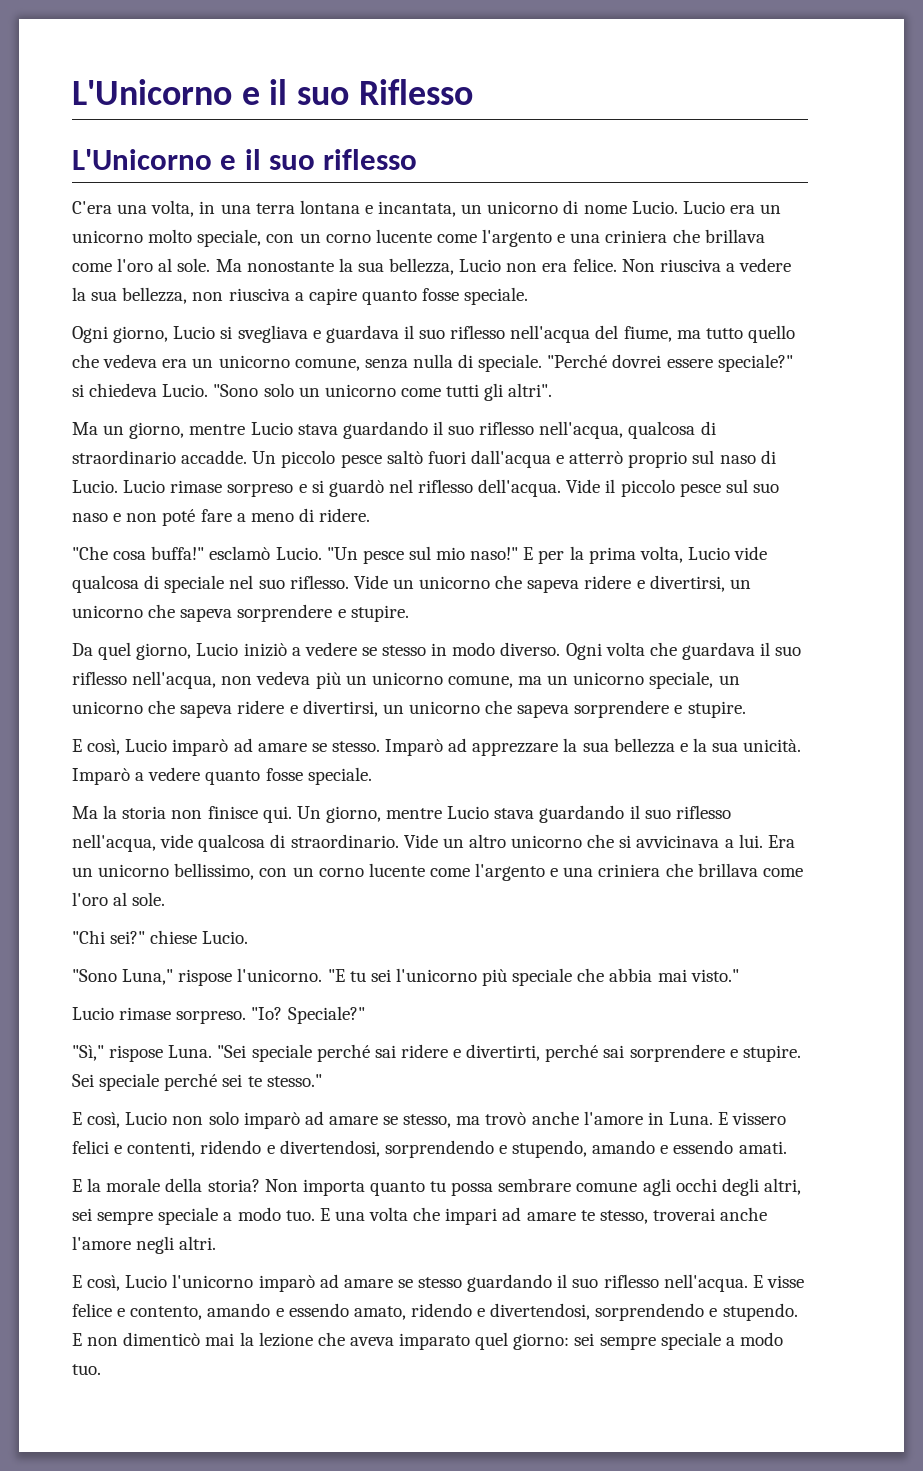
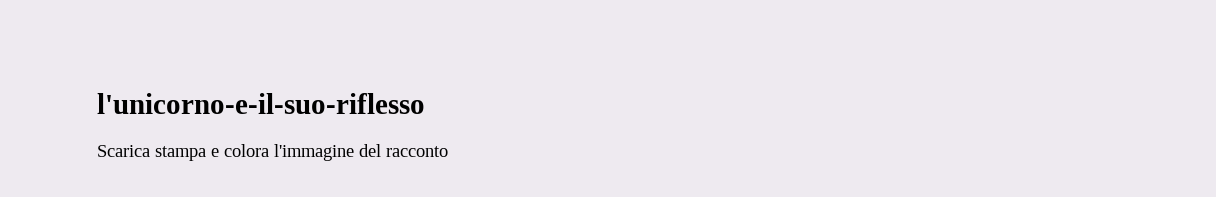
[72,79,473,105] [72,149,418,170] [72,200,782,217] [72,229,765,247] [72,258,792,275] [72,287,529,305] [72,325,795,343] [72,354,793,372] [72,383,553,401] [72,421,716,439] [72,450,776,468] [72,479,779,497] [72,508,371,526] [72,546,768,564] [72,575,751,593] [72,604,409,622] [72,642,802,660] [72,671,740,689] [72,700,746,718] [72,738,802,756] [72,767,372,785] [72,805,731,823] [72,834,795,852] [72,863,803,881] [72,892,166,906] [72,930,249,944] [72,968,739,986] [72,1006,365,1024] [72,1044,801,1062] [72,1073,322,1091] [72,1111,787,1129] [72,1140,787,1158] [72,1178,801,1196] [72,1207,768,1225] [72,1236,217,1254] [72,1274,804,1292] [72,1303,798,1321] [72,1332,783,1350] [72,1364,101,1375] L'Unicorno e il suo Riflesso // L'Unicorno e il suo riflesso // C'era una volta, in una terra lontana e incantata, un unicorno di nome Lucio. Lucio era un unicorno molto speciale, con un corno lucente come l'argento e una criniera che brillava come l'oro al sole. Ma nonostante la sua bellezza, Lucio non era felice. Non riusciva a vedere la sua bellezza, non riusciva a capire quanto fosse speciale. // Ogni giorno, Lucio si svegliava e guardava il suo riflesso nell'acqua del fiume, ma tutto quello che vedeva era un unicorno comune, senza nulla di speciale. "Perché dovrei essere speciale?" si chiedeva Lucio. "Sono solo un unicorno come tutti gli altri". // Ma un giorno, mentre Lucio stava guardando il suo riflesso nell'acqua, qualcosa di straordinario accadde. Un piccolo pesce saltò fuori dall'acqua e atterrò proprio sul naso di Lucio. Lucio rimase sorpreso e si guardò nel riflesso dell'acqua. Vide il piccolo pesce sul suo naso e non poté fare a meno di ridere. // "Che cosa buffa!" esclamò Lucio. "Un pesce sul mio naso!" E per la prima volta, Lucio vide qualcosa di speciale nel suo riflesso. Vide un unicorno che sapeva ridere e divertirsi, un unicorno che sapeva sorprendere e stupire. // Da quel giorno, Lucio iniziò a vedere se stesso in modo diverso. Ogni volta che guardava il suo riflesso nell'acqua, non vedeva più un unicorno comune, ma un unicorno speciale, un unicorno che sapeva ridere e divertirsi, un unicorno che sapeva sorprendere e stupire. // E così, Lucio imparò ad amare se stesso. Imparò ad apprezzare la sua bellezza e la sua unicità. Imparò a vedere quanto fosse speciale. // Ma la storia non finisce qui. Un giorno, mentre Lucio stava guardando il suo riflesso nell'acqua, vide qualcosa di straordinario. Vide un altro unicorno che si avvicinava a lui. Era un unicorno bellissimo, con un corno lucente come l'argento e una criniera che brillava come l'oro al sole. // "Chi sei?" chiese Lucio. // "Sono Luna," rispose l'unicorno. "E tu sei l'unicorno più speciale che abbia mai visto." // Lucio rimase sorpreso. "Io? Speciale?" // "Sì," rispose Luna. "Sei speciale perché sai ridere e divertirti, perché sai sorprendere e stupire. Sei speciale perché sei te stesso." // E così, Lucio non solo imparò ad amare se stesso, ma trovò anche l'amore in Luna. E vissero felici e contenti, ridendo e divertendosi, sorprendendo e stupendo, amando e essendo amati. // E la morale della storia? Non importa quanto tu possa sembrare comune agli occhi degli altri, sei sempre speciale a modo tuo. E una volta che impari ad amare te stesso, troverai anche l'amore negli altri. // E così, Lucio l'unicorno imparò ad amare se stesso guardando il suo riflesso nell'acqua. E visse felice e contento, amando e essendo amato, ridendo e divertendosi, sorprendendo e stupendo. E non dimenticò mai la lezione che aveva imparato quel giorno: sei sempre speciale a modo tuo. -> [97,93,425,114] [97,144,448,161] l'unicorno-e-il-suo-riflesso // Scarica stampa e colora l'immagine del racconto

